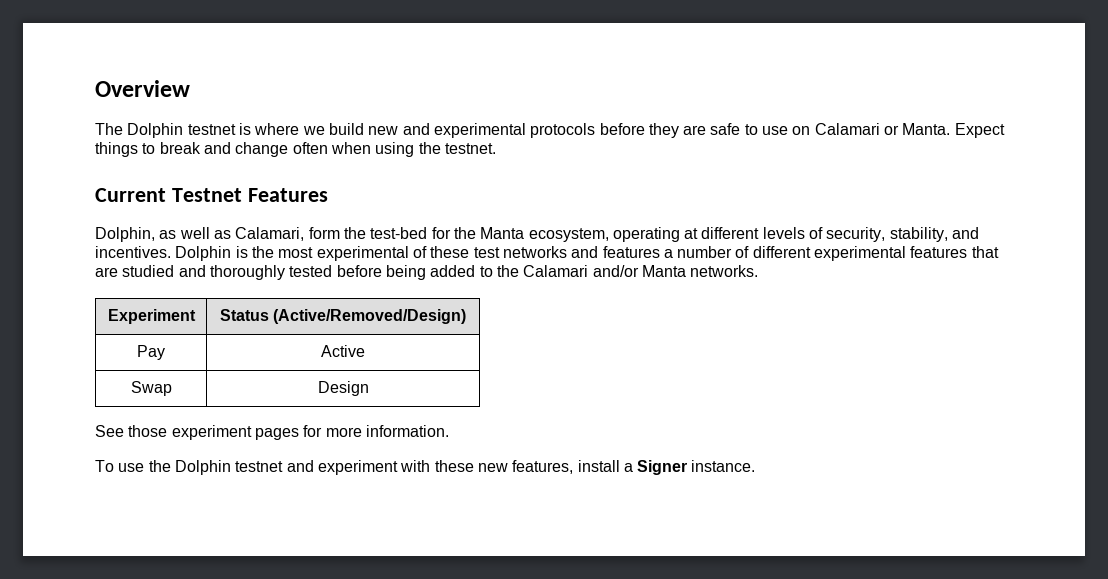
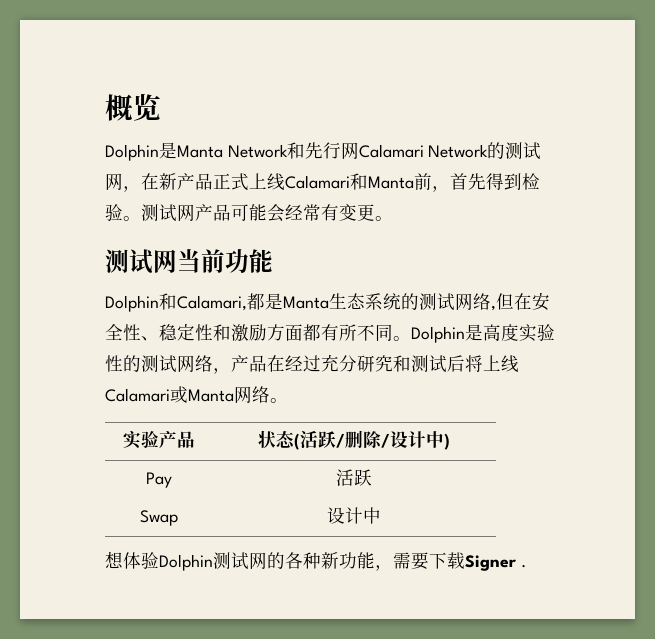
[95,80,190,97] [95,123,1005,138] [95,142,496,157] [95,188,328,202] [95,227,980,242] [95,246,999,261] [95,265,759,280] [107,309,196,324] [219,309,467,324] Overview // The Dolphin testnet is where we build new and experimental protocols before they are safe to use on Calamari or Manta. Expect things to break and change often when using the testnet. // Current Testnet Features // Dolphin, as well as Calamari, form the test-bed for the Manta ecosystem, operating at different levels of security, stability, and incentives. Dolphin is the most experimental of these test networks and features a number of different experimental features that are studied and thoroughly tested before being added to the Calamari and/or Manta networks. // Experiment | Status (Active/Removed/Design) -> [105,93,161,121] [105,142,542,161] [105,173,540,192] [105,204,393,222] [105,249,273,274] [105,292,550,312] [105,323,555,343] [105,354,519,374] [105,386,288,404] [123,431,195,449] [258,430,451,450] 概览 // Dolphin是Manta Network和先行网Calamari Network的测试网，在新产品正式上线Calamari和Manta前，首先得到检验。测试网产品可能会经常有变更。 // 测试网当前功能 // Dolphin和Calamari,都是Manta生态系统的测试网络,但在安全性、稳定性和激励方面都有所不同。Dolphin是高度实验性的测试网络，产品在经过充分研究和测试后将上线Calamari或Manta网络。 // 实验产品 | 状态(活跃/删除/设计中)
[321,345,365,357] Active -> [336,469,372,486] 活跃
[317,381,369,396] [95,425,449,440] [95,460,756,475] Design // See those experiment pages for more information. // To use the Dolphin testnet and experiment with these new features, install a Signer instance. -> [327,507,381,524] [105,551,526,571] 设计中 // 想体验Dolphin测试网的各种新功能，需要下载Signer .

